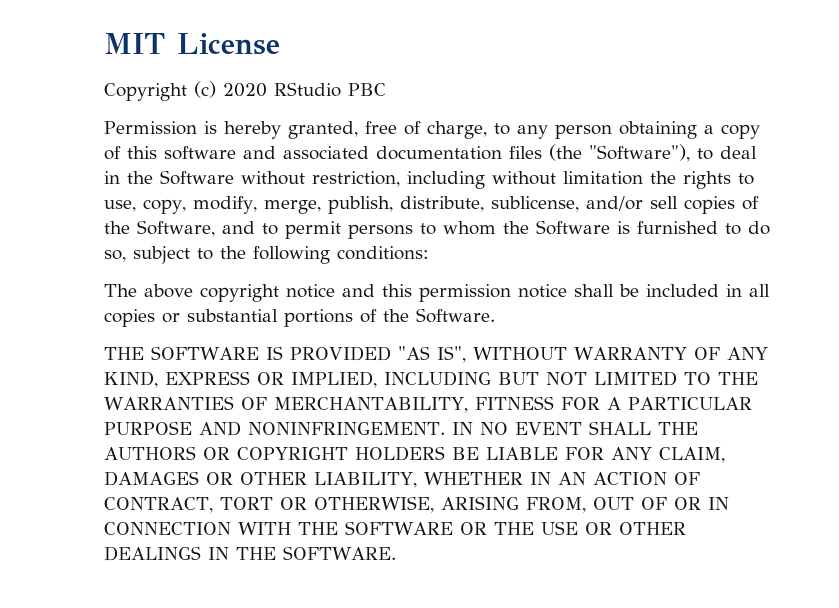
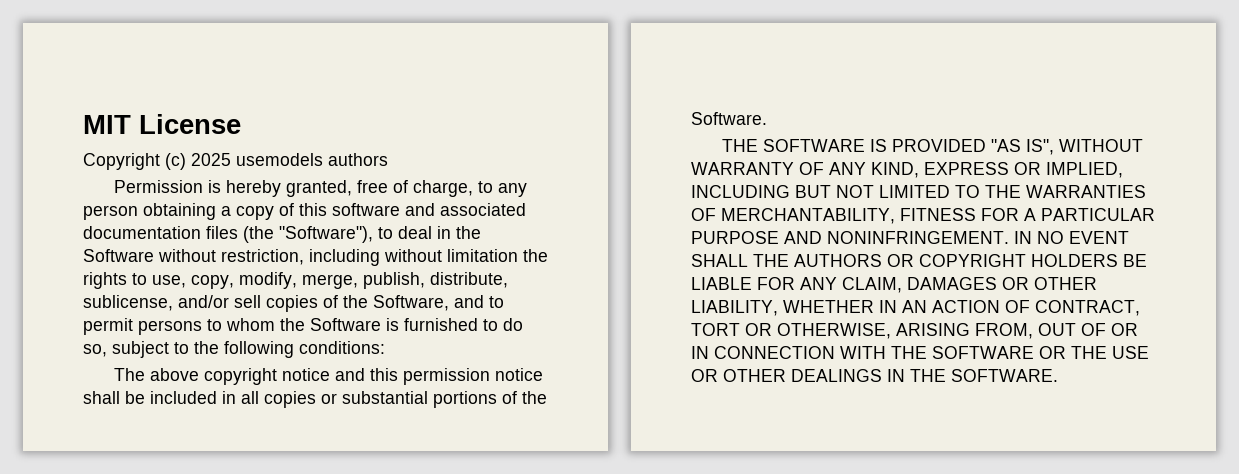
[223,82,386,97] 2020 RStudio PBC -> [191,153,388,166] 2025 usemodels authors

